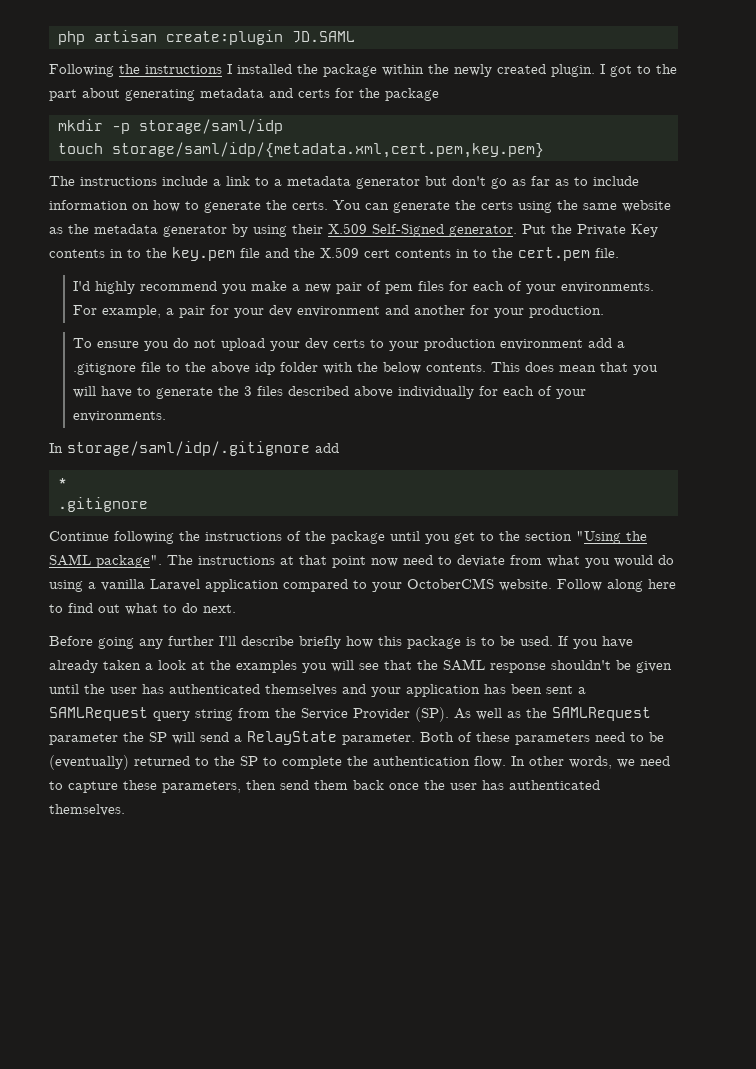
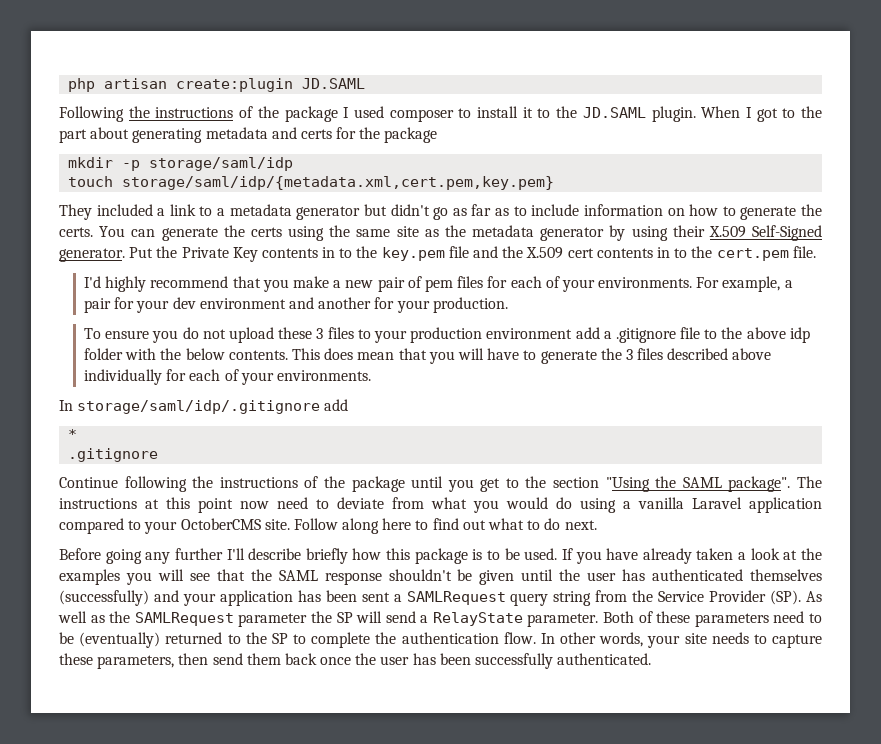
[227,64,595,77] I installed the package within the newly created plugin. -> [239,106,741,122] of the package I used composer to install it to the JD.SAML plugin. When
[49,176,208,186] The instructions include -> [59,204,153,220] They included
[452,176,486,186] don't -> [390,204,430,216] didn't
[622,200,671,212] website -> [396,226,419,237] site
(218, 286) none -> [232,276,261,288] that
[270,338,366,351] your dev certs -> [278,327,354,339] these 3 files
[299,555,327,565] that -> [166,497,190,509] this
[499,579,552,591] website. -> [264,519,290,530] site.
(337, 690) none -> [59,590,149,606] (successfully)
[617,756,670,768] we need -> [647,632,749,648] your site needs
[509,780,600,790] [49,804,125,816] authenticated themselves. -> [439,653,652,669] been successfully authenticated.

